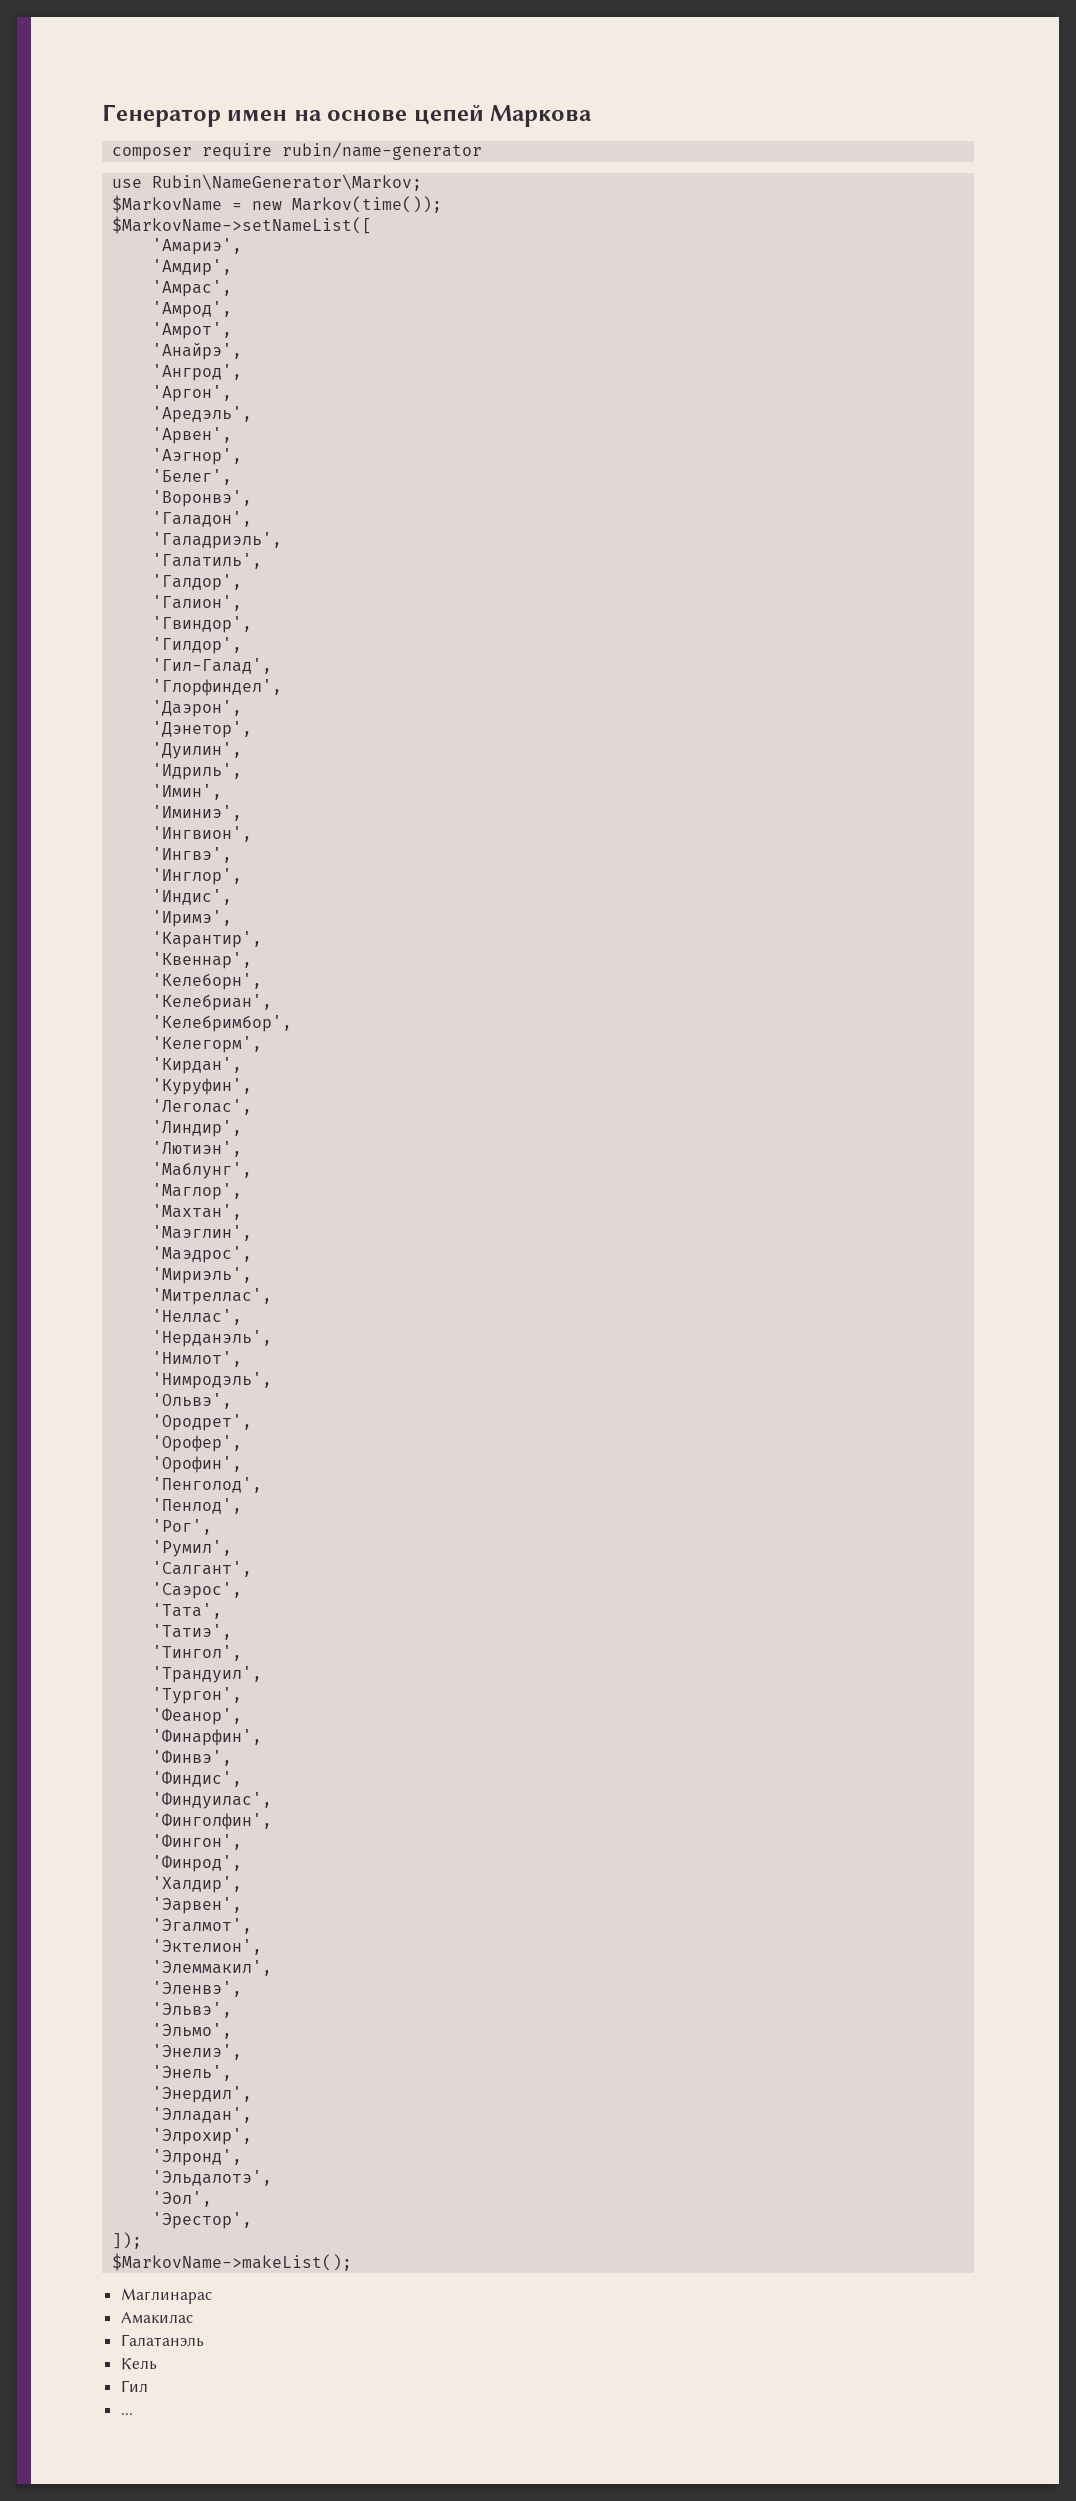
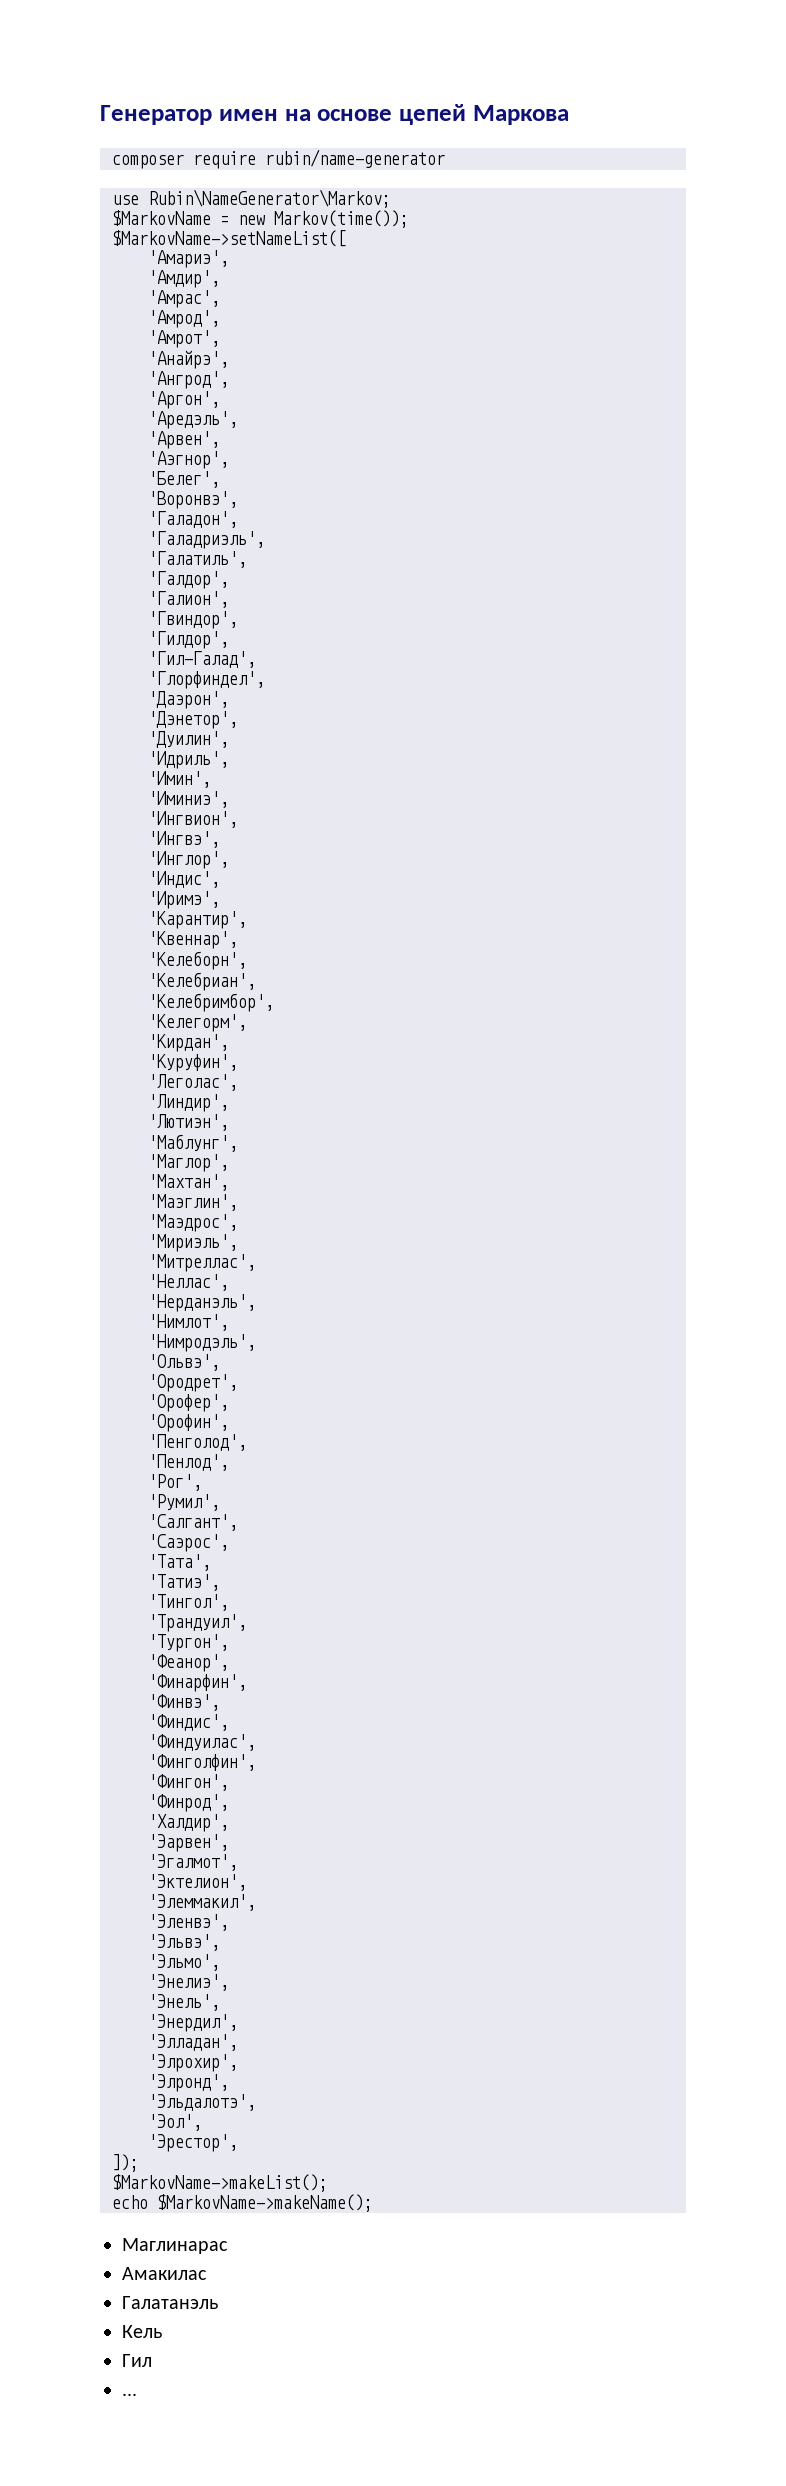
(353, 2262) none -> [112,2194,373,2212] // echo $MarkovName->makeName();

